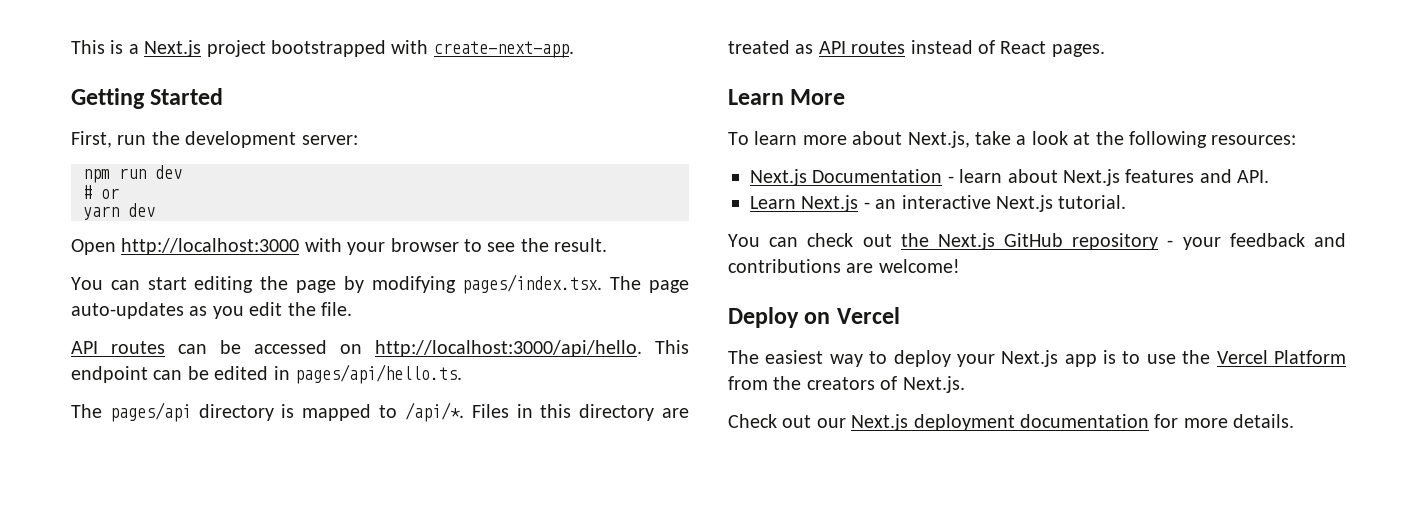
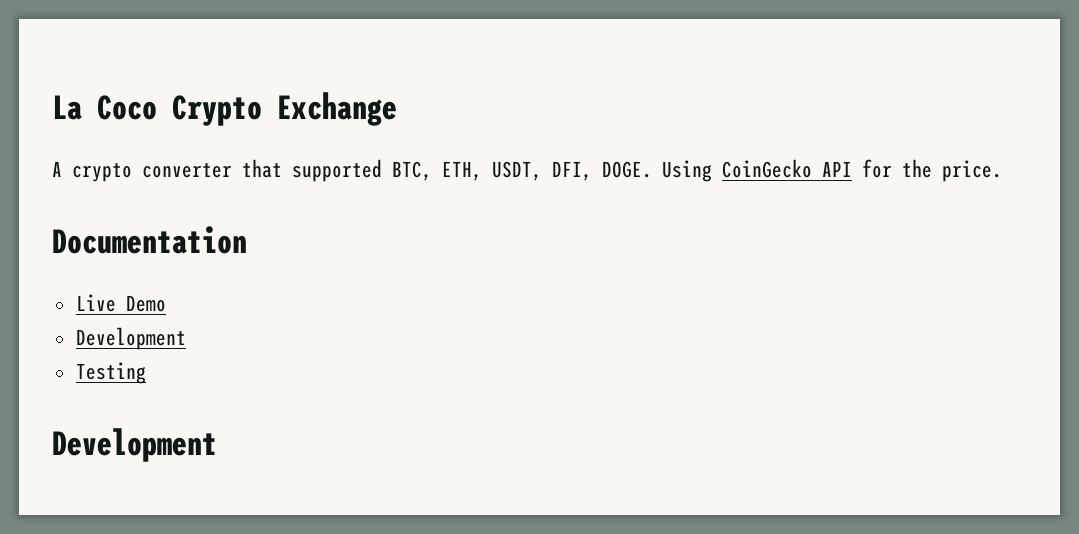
[71,40,574,58] [71,88,224,109] [71,131,358,148] [83,165,182,183] [83,185,119,199] [83,203,155,220] [71,238,608,255] [71,274,689,294] [71,302,352,319] [71,340,689,357] [71,364,462,384] [71,402,689,422] [728,40,1105,57] [728,89,846,105] [728,131,1297,148] [750,169,1270,186] [750,195,1127,212] [728,233,1346,250] [728,259,960,273] [728,307,900,328] [728,350,1346,367] [728,376,965,393] [728,414,1295,431] This is a Next.js project bootstrapped with create-next-app. // Getting Started // First, run the development server: // npm run dev // # or // yarn dev // Open http://localhost:3000 with your browser to see the result. // You can start editing the page by modifying pages/index.tsx. The page auto-updates as you edit the file. // API routes can be accessed on http://localhost:3000/api/hello. This endpoint can be edited in pages/api/hello.ts. // The pages/api directory is mapped to /api/*. Files in this directory are treated as API routes instead of React pages. // Learn More // To learn more about Next.js, take a look at the following resources: // Next.js Documentation - learn about Next.js features and API. // Learn Next.js - an interactive Next.js tutorial. // You can check out the Next.js GitHub repository - your feedback and contributions are welcome! // Deploy on Vercel // The easiest way to deploy your Next.js app is to use the Vercel Platform from the creators of Next.js. // Check out our Next.js deployment documentation for more details. -> [52,92,397,126] [52,159,1002,182] [52,226,247,254] [75,294,166,312] [75,327,186,350] [75,362,146,384] [52,428,217,462] La Coco Crypto Exchange // A crypto converter that supported BTC, ETH, USDT, DFI, DOGE. Using CoinGecko API for the price. // Documentation // Live Demo // Development // Testing // Development

